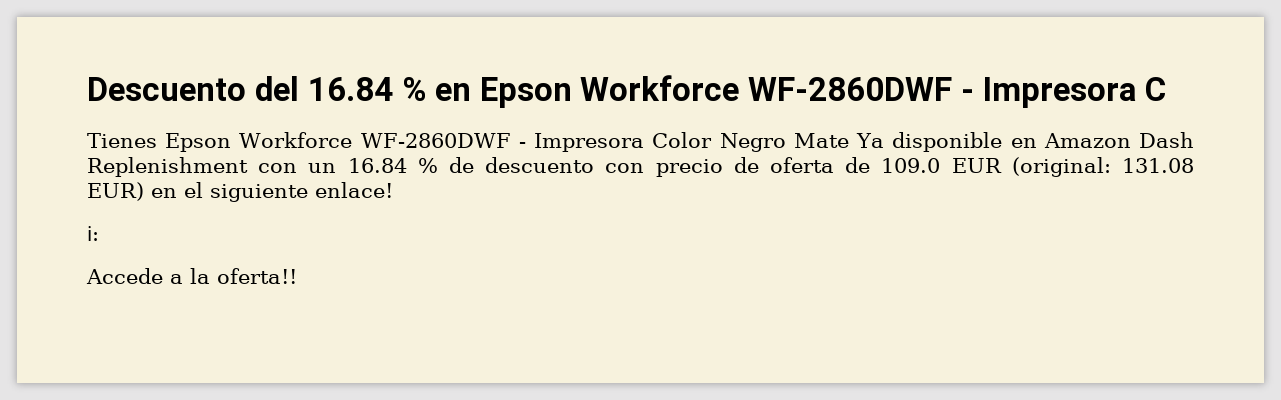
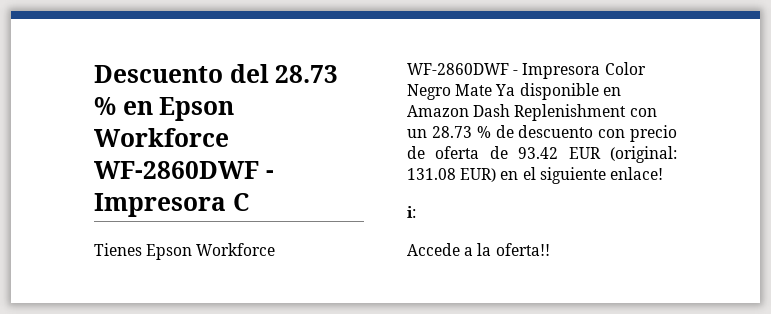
[307,77,393,101] 16.84 -> [275,65,339,83] 28.73
[347,158,407,173] 16.84 -> [431,126,472,138] 28.73
[881,158,941,173] 109.0 -> [518,147,559,159] 93.42

